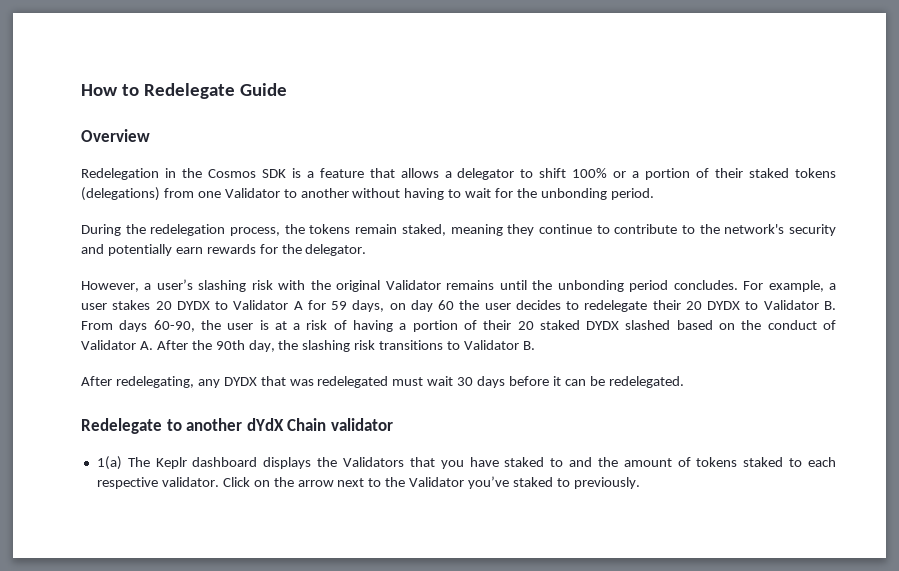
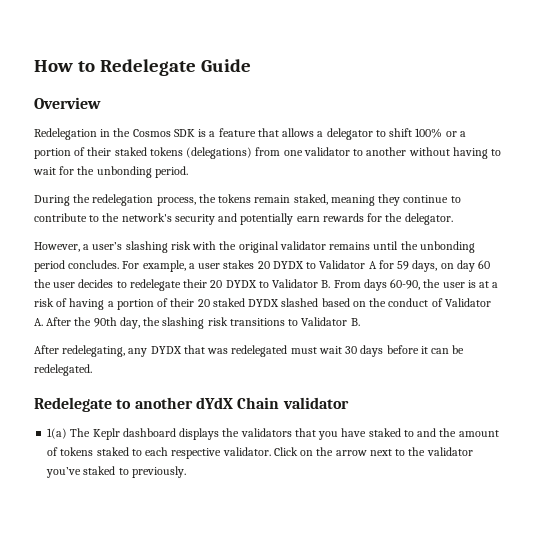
[224,188,280,198] Validator -> [303,147,350,156] validator
[385,280,441,290] Validator -> [279,241,326,250] validator
[343,457,405,467] Validators -> [240,428,292,437] validators
[409,477,465,487] Validator -> [426,447,473,456] validator

